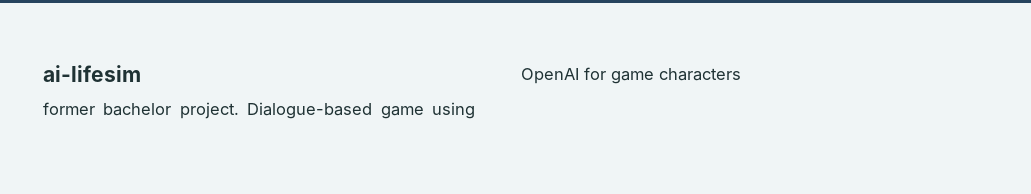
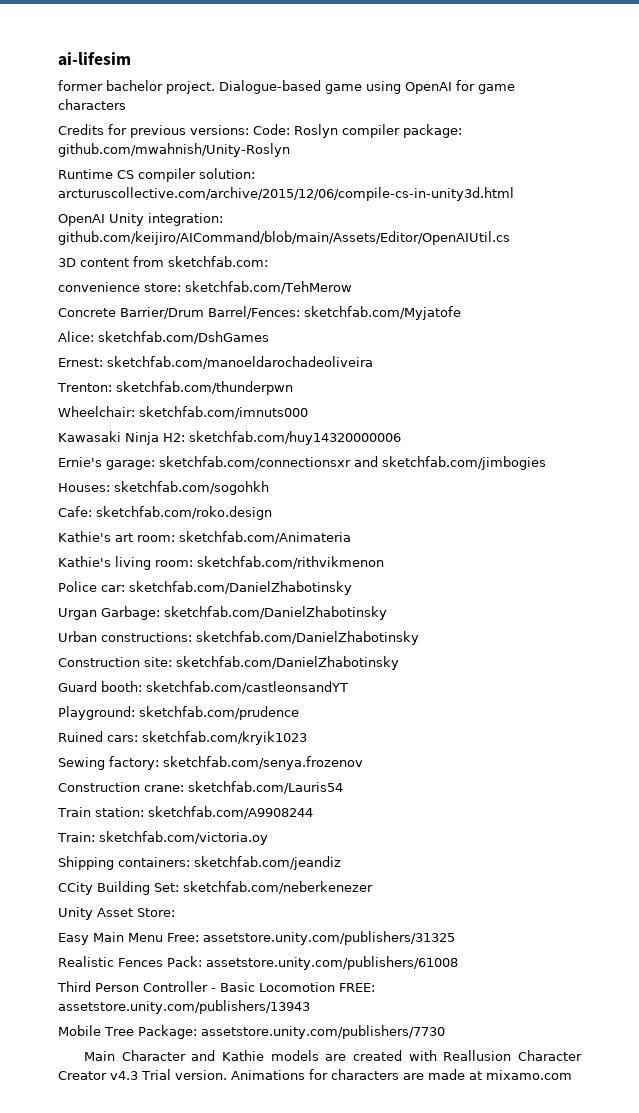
(741, 74) none -> [58,124,462,138] [58,143,290,157] [58,168,255,182] [58,187,514,201] [58,213,223,226] [58,231,510,245] [58,256,268,267] [58,281,352,294] [58,306,461,320] [58,331,269,344] [58,356,373,369] [57,381,293,395] [58,406,308,419] [58,431,401,445] [58,456,546,470] [58,481,269,495] [58,506,272,520] [58,531,351,544] [58,556,384,570] [58,581,352,595] [58,606,387,620] [58,631,419,645] [58,656,399,670] [58,681,348,694] [58,706,299,720] [58,731,307,745] [58,756,363,770] [58,781,343,794] [57,806,313,819] [57,831,268,845] [58,856,341,870] [58,881,373,895] [58,907,175,920] [58,931,455,945] [58,956,458,970] [57,981,375,992] [58,1000,310,1014] [58,1025,445,1039] [84,1050,582,1061] [58,1069,572,1080] // Credits for previous versions: Code: Roslyn compiler package: github.com/mwahnish/Unity-Roslyn // Runtime CS compiler solution: arcturuscollective.com/archive/2015/12/06/compile-cs-in-unity3d.html // OpenAI Unity integration: github.com/keijiro/AICommand/blob/main/Assets/Editor/OpenAIUtil.cs // 3D content from sketchfab.com: // convenience store: sketchfab.com/TehMerow // Concrete Barrier/Drum Barrel/Fences: sketchfab.com/Myjatofe // Alice: sketchfab.com/DshGames // Ernest: sketchfab.com/manoeldarochadeoliveira // Trenton: sketchfab.com/thunderpwn // Wheelchair: sketchfab.com/imnuts000 // Kawasaki Ninja H2: sketchfab.com/huy14320000006 // Ernie's garage: sketchfab.com/connectionsxr and sketchfab.com/jimbogies // Houses: sketchfab.com/sogohkh // Cafe: sketchfab.com/roko.design // Kathie's art room: sketchfab.com/Animateria // Kathie's living room: sketchfab.com/rithvikmenon // Police car: sketchfab.com/DanielZhabotinsky // Urgan Garbage: sketchfab.com/DanielZhabotinsky // Urban constructions: sketchfab.com/DanielZhabotinsky // Construction site: sketchfab.com/DanielZhabotinsky // Guard booth: sketchfab.com/castleonsandYT // Playground: sketchfab.com/prudence // Ruined cars: sketchfab.com/kryik1023 // Sewing factory: sketchfab.com/senya.frozenov // Construction crane: sketchfab.com/Lauris54 // Train station: sketchfab.com/A9908244 // Train: sketchfab.com/victoria.oy // Shipping containers: sketchfab.com/jeandiz // CCity Building Set: sketchfab.com/neberkenezer // Unity Asset Store: // Easy Main Menu Free: assetstore.unity.com/publishers/31325 // Realistic Fences Pack: assetstore.unity.com/publishers/61008 // Third Person Controller - Basic Locomotion FREE: assetstore.unity.com/publishers/13943 // Mobile Tree Package: assetstore.unity.com/publishers/7730 // Main Character and Kathie models are created with Reallusion Character Creator v4.3 Trial version. Animations for characters are made at mixamo.com

